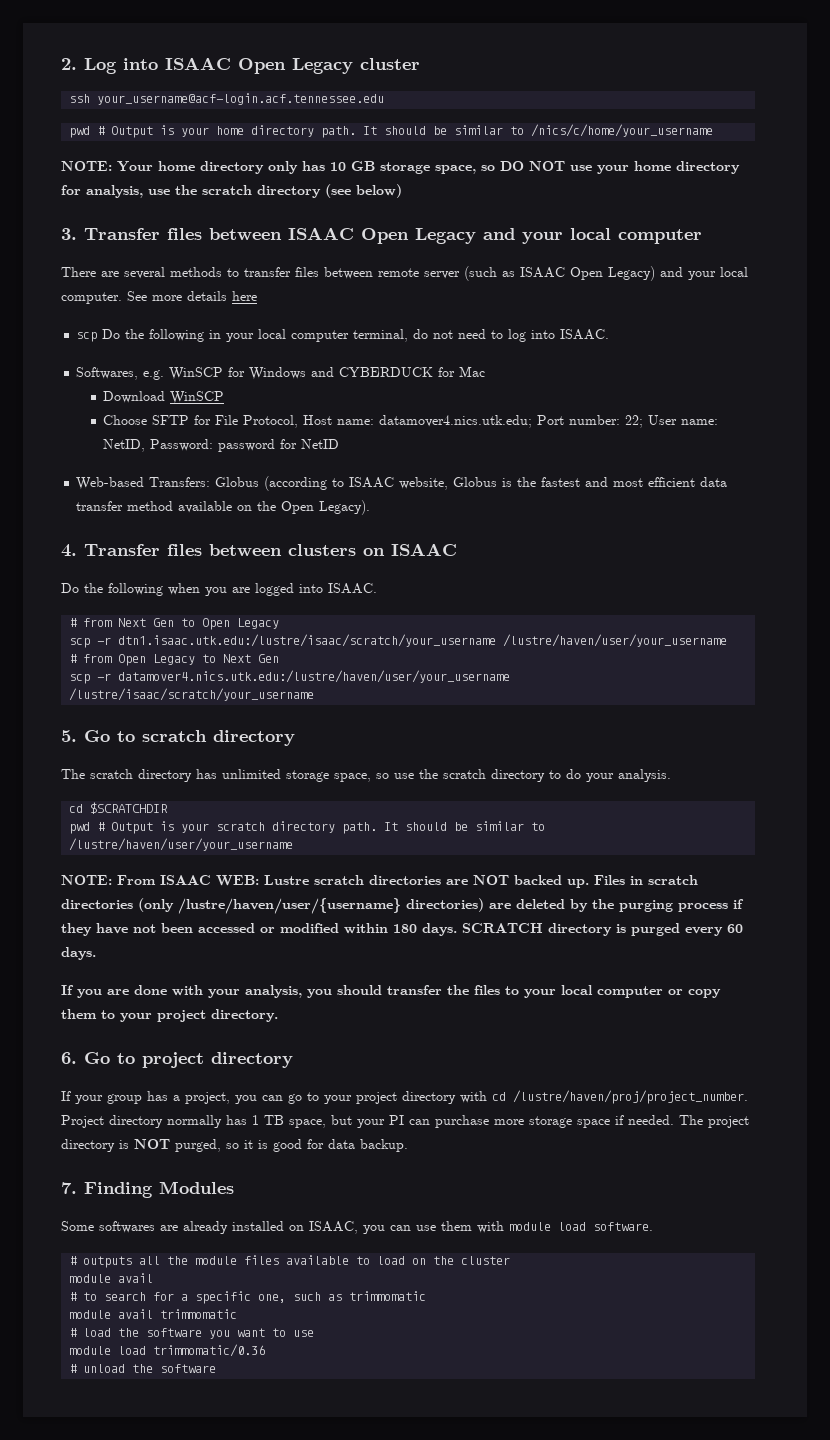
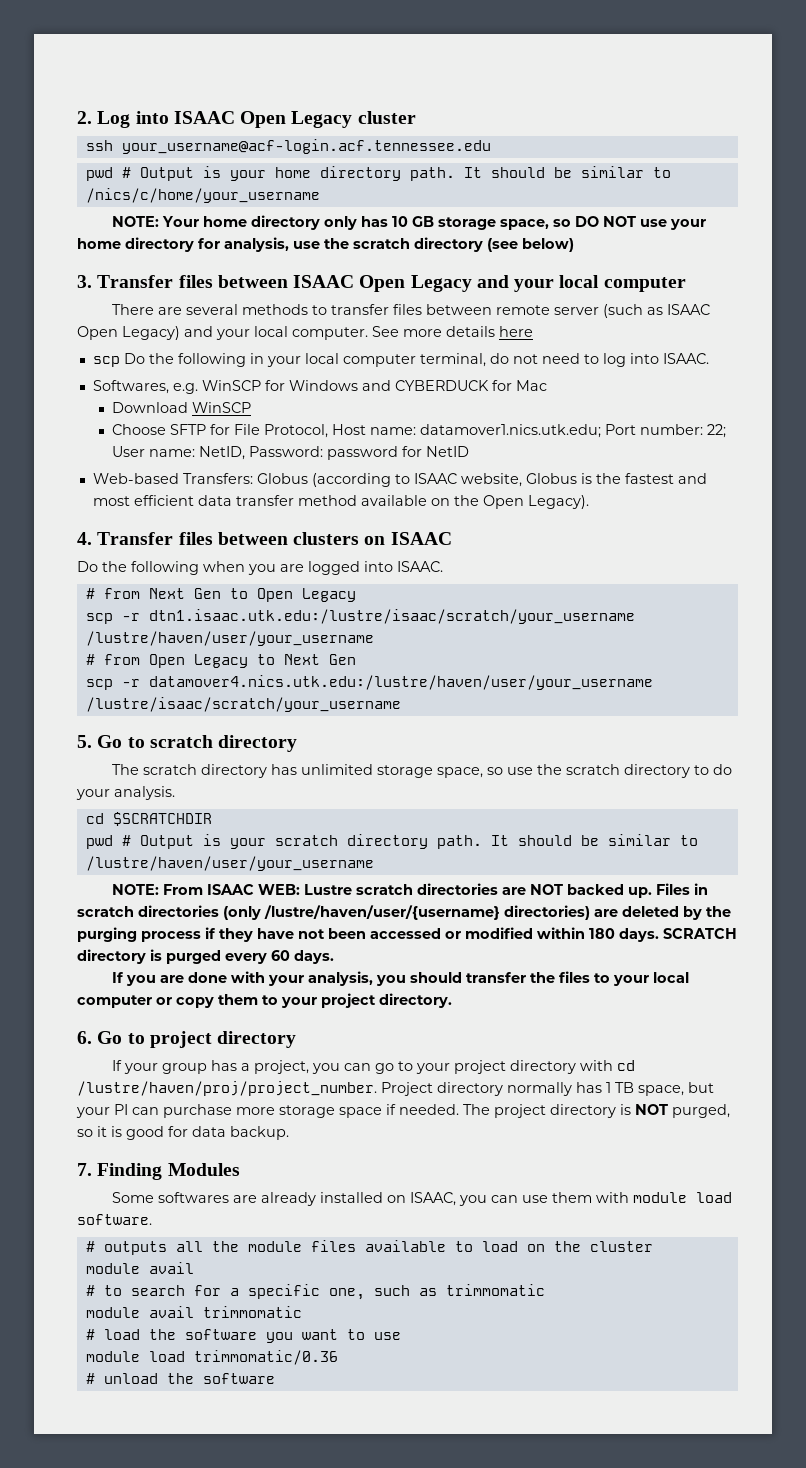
[379,415,533,428] datamover4.nics.utk.edu; -> [420,424,602,438] datamover1.nics.utk.edu;

